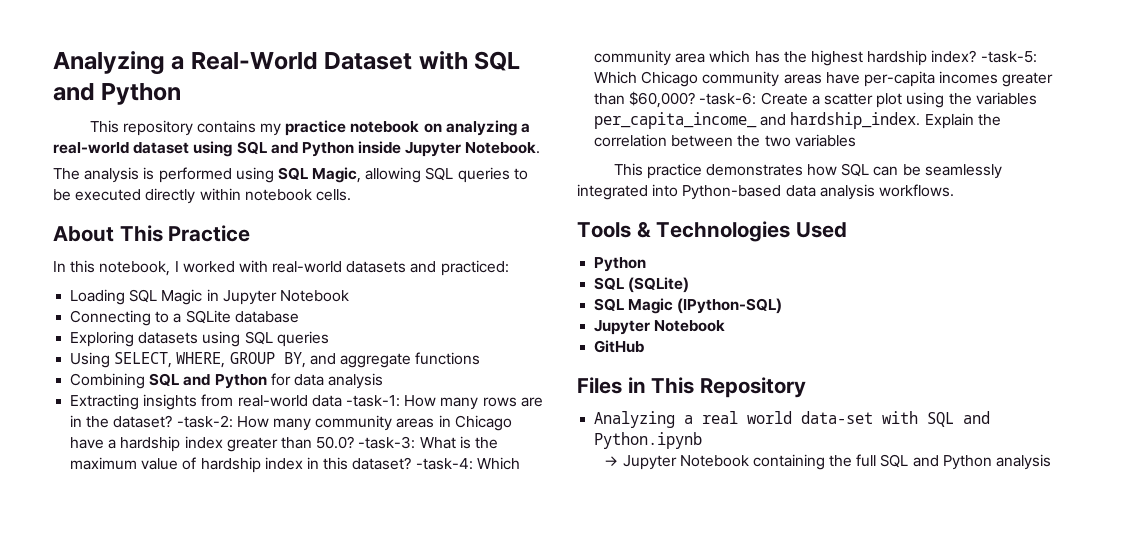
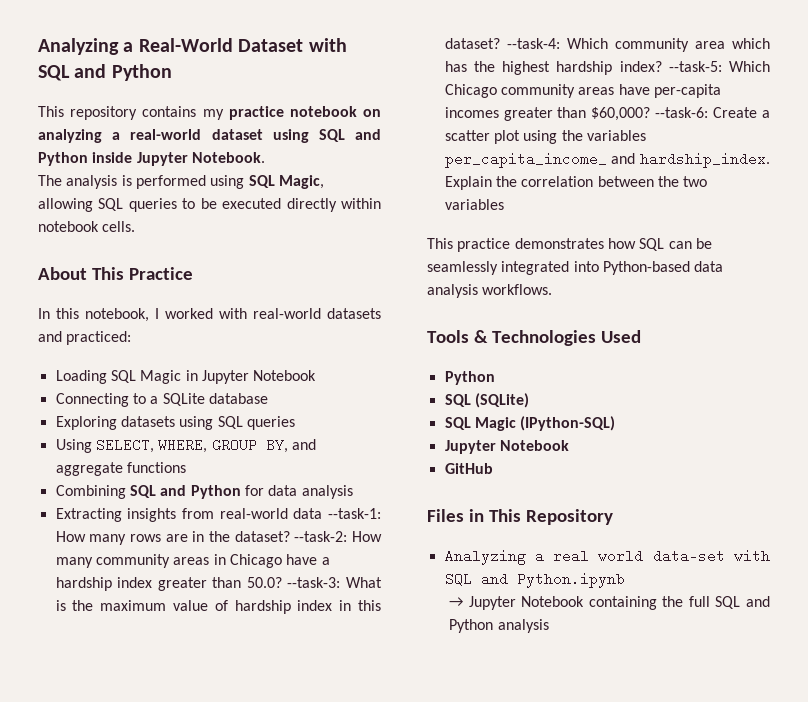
[345,395,400,407] -task-1: -> [327,508,381,519] --task-1:
[176,415,233,428] -task-2: -> [294,531,348,542] --task-2:
[358,436,416,449] -task-3: -> [287,577,341,588] --task-3:
[415,458,473,470] -task-4: -> [506,38,560,49] --task-4:
[980,51,1037,63] -task-5: -> [668,61,722,72] --task-5:
[699,92,757,105] -task-6: -> [655,107,709,118] --task-6:

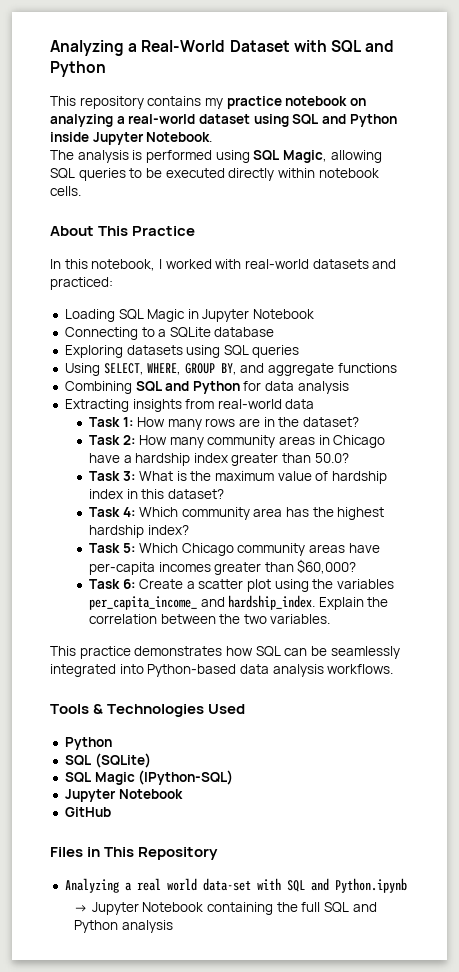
[327,508,381,519] --task-1: -> [88,417,134,427] // Task 1:
[294,531,348,542] --task-2: -> [88,435,136,445] // Task 2:
[287,577,341,588] --task-3: -> [88,471,136,481] // Task 3:
[506,38,560,49] --task-4: -> [88,507,136,517] // Task 4:
[731,38,770,49] which -> (283, 512) none
[668,61,722,72] --task-5: -> [88,543,136,553] // Task 5:
[655,107,709,118] --task-6: -> [88,579,136,589] // Task 6:
[444,199,504,210] variables -> [270,614,331,624] variables.

